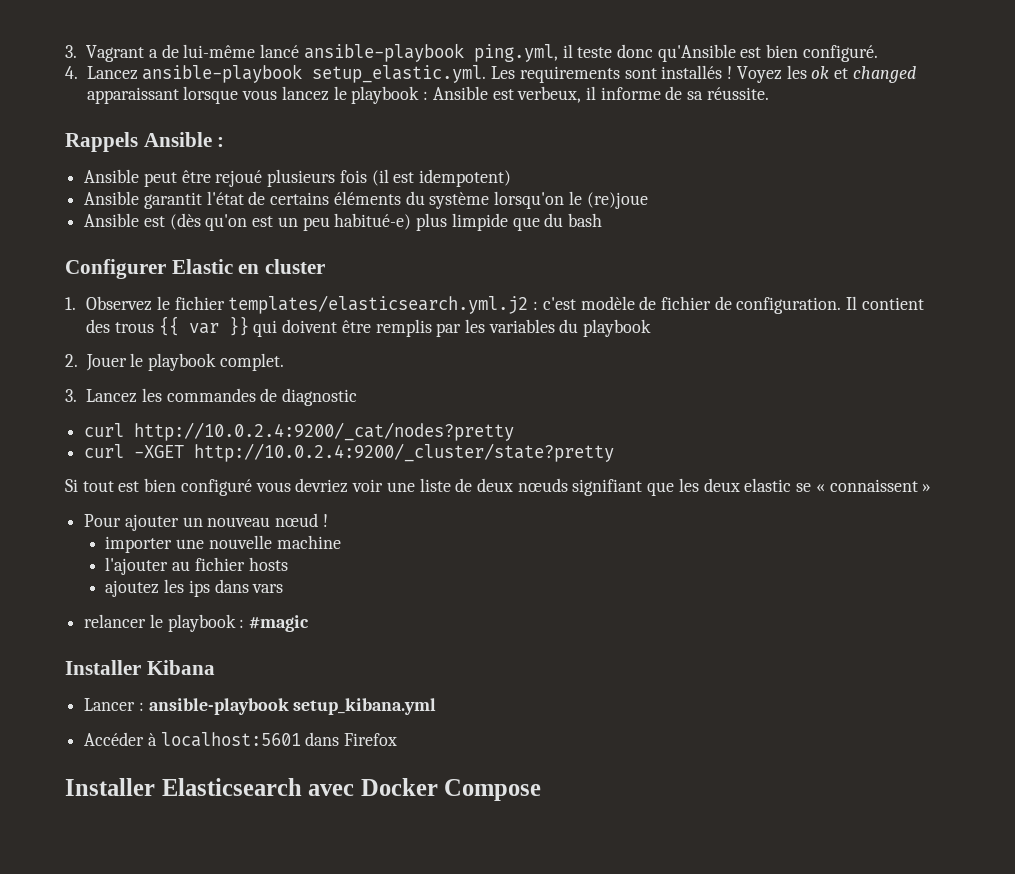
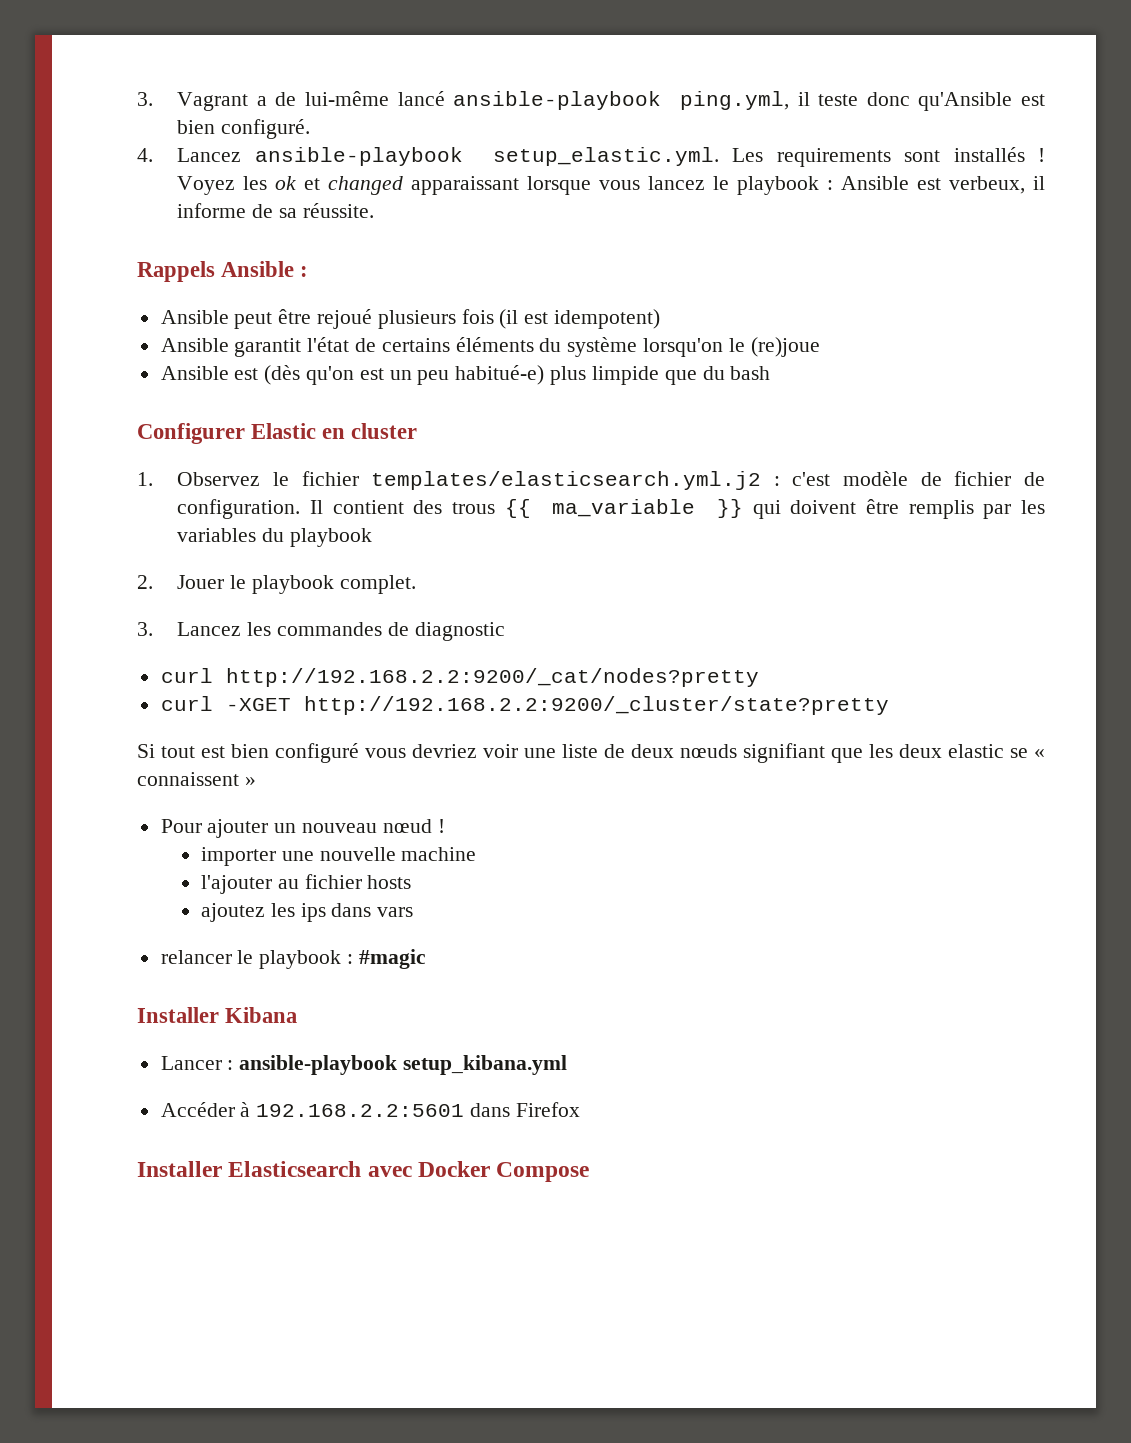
[188,323,219,334] var -> [552,499,696,517] ma_variable
[134,422,515,441] http://10.0.2.4:9200/_cat/nodes?pretty -> [225,668,759,687] http://192.168.2.2:9200/_cat/nodes?pretty
[194,443,615,462] http://10.0.2.4:9200/_cluster/state?pretty -> [303,696,889,715] http://192.168.2.2:9200/_cluster/state?pretty
[160,732,301,747] localhost:5601 -> [256,1104,465,1117] 192.168.2.2:5601

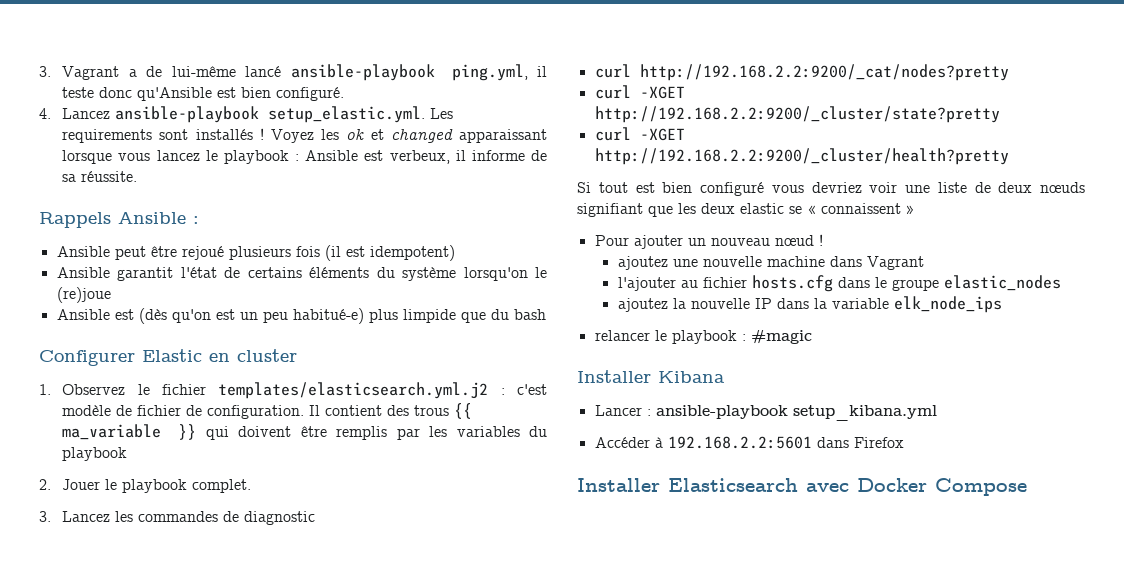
(889, 705) none -> [594,127,685,141] [594,148,1009,165] // curl -XGET http://192.168.2.2:9200/_cluster/health?pretty
[200,847,276,866] importer -> [617,256,668,270] ajoutez
(477, 854) none -> [829,256,924,270] dans Vagrant
[367,875,412,889] [200,903,414,922] hosts // ajoutez les ips dans vars -> [751,275,1061,292] [617,296,1002,313] hosts.cfg dans le groupe elastic_nodes // ajoutez la nouvelle IP dans la variable elk_node_ips

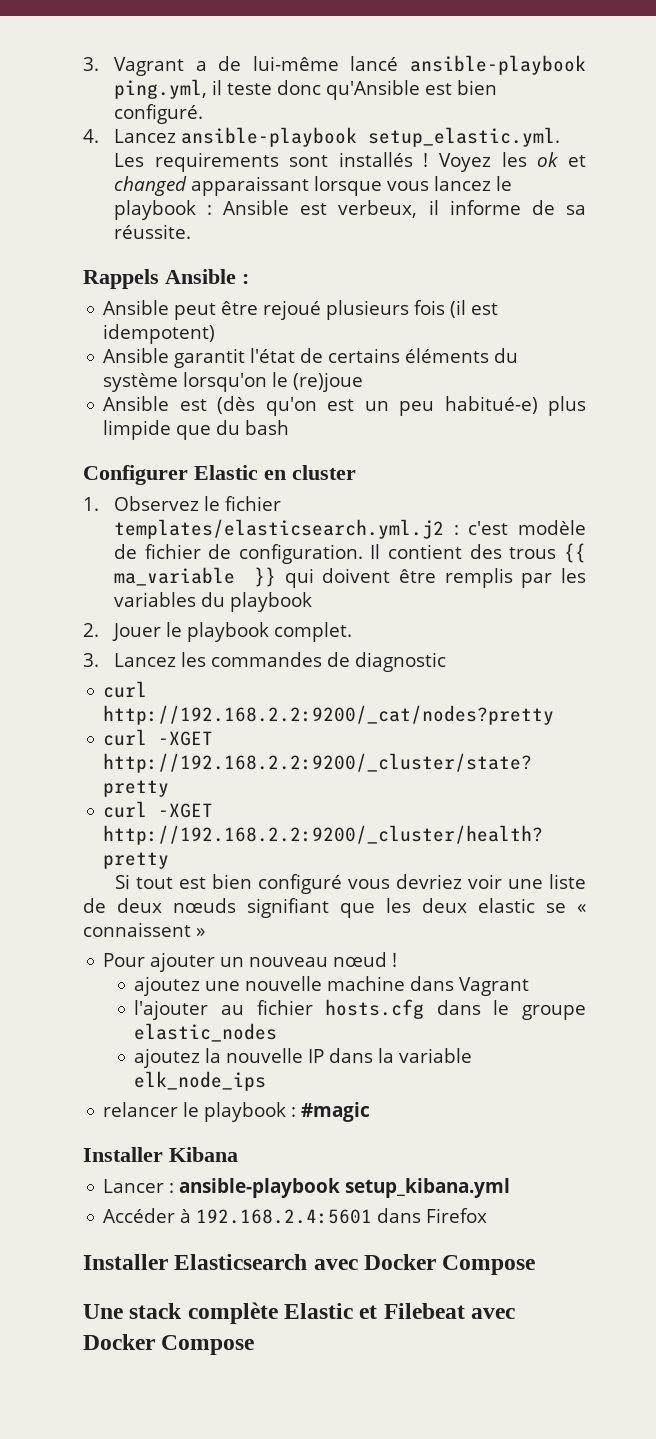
[667,436,812,449] 192.168.2.2:5601 -> [196,1209,373,1224] 192.168.2.4:5601
(1027, 487) none -> [83,1302,516,1324] [83,1334,255,1355] // Une stack complète Elastic et Filebeat avec Docker Compose

